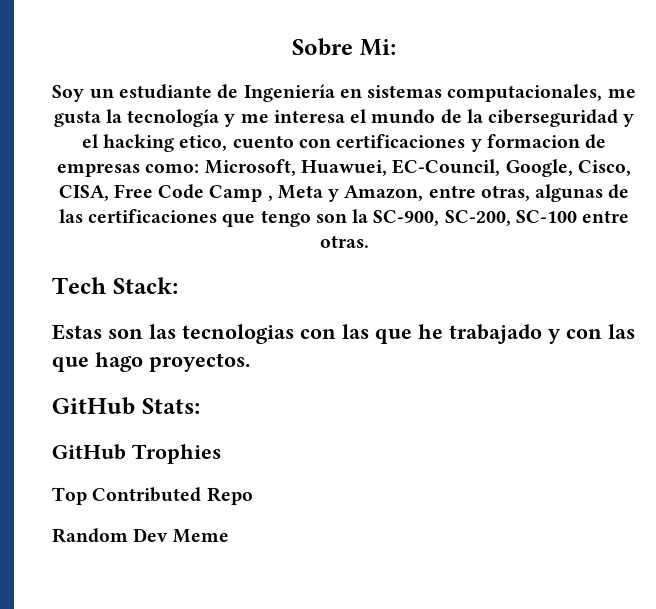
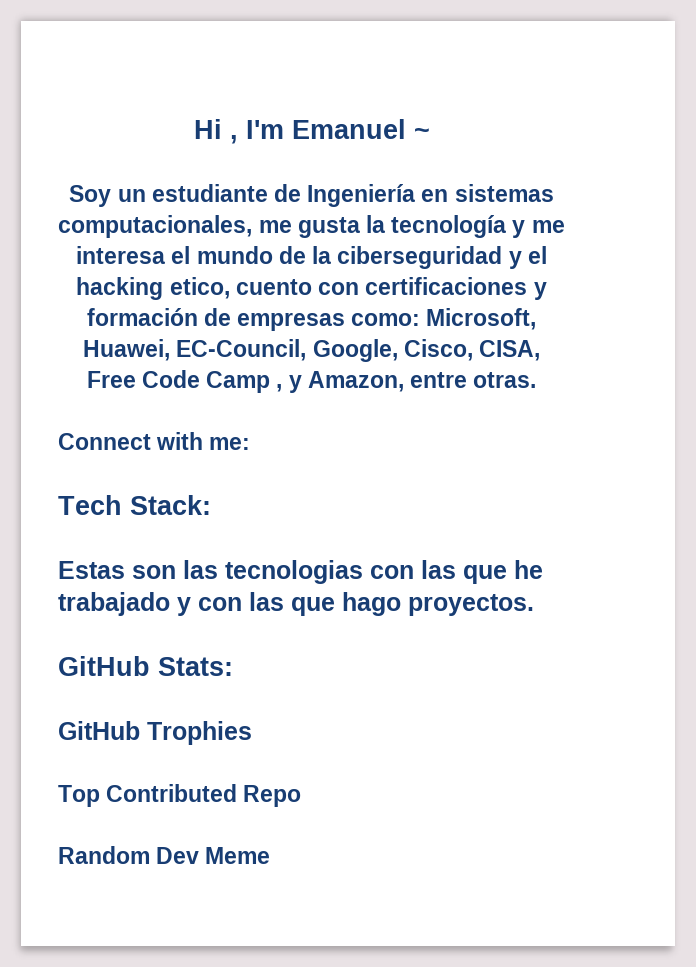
[292,38,396,56] Sobre Mi: -> [193,119,430,144] Hi , I'm Emanuel ~
[486,134,580,148] formacion -> [86,308,198,326] formación
[300,160,387,176] Huawuei, -> [83,339,171,361] Huawei,
[277,185,323,199] Meta -> (283, 388) none
[480,184,630,202] [58,209,630,227] [319,235,369,248] otras, algunas de las certificaciones que tengo son la SC-900, SC-200, SC-100 entre otras. -> [473,372,537,388] [58,432,251,450] otras. // Connect with me:

